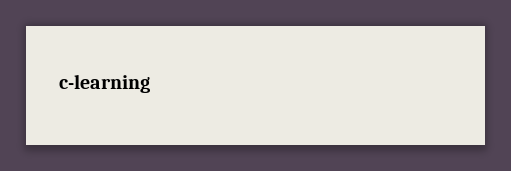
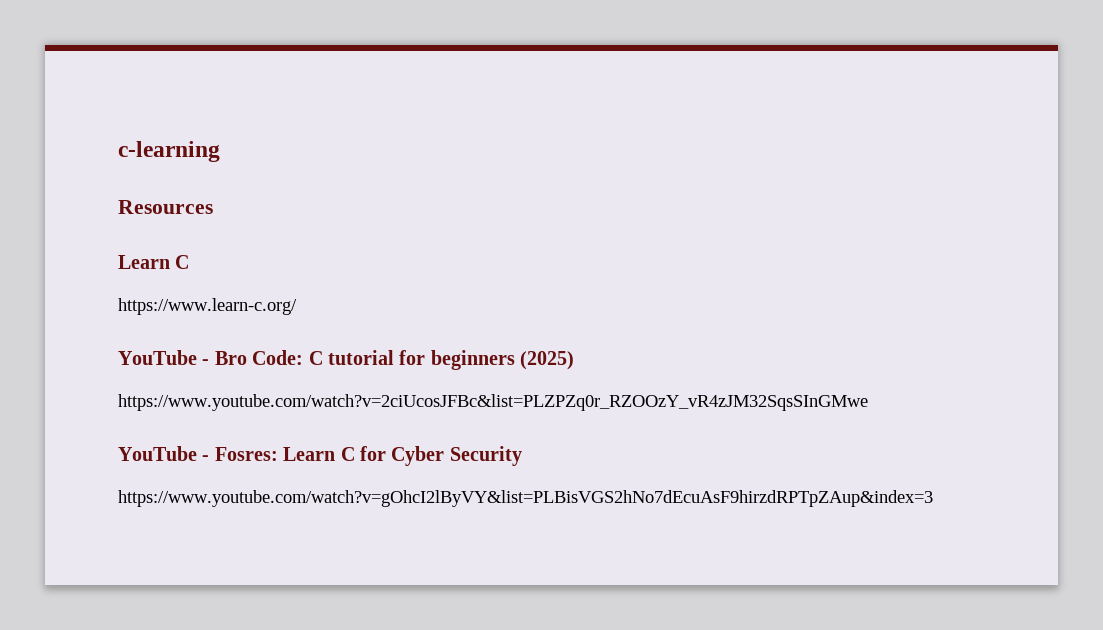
(150, 83) none -> [118,200,213,214] [118,255,190,269] [118,298,297,315] [118,350,575,370] [118,394,868,411] [118,446,522,466] [118,490,933,507] // Resources // Learn C // https://www.learn-c.org/ // YouTube - Bro Code: C tutorial for beginners (2025) // https://www.youtube.com/watch?v=2ciUcosJFBc&list=PLZPZq0r_RZOOzY_vR4zJM32SqsSInGMwe // YouTube - Fosres: Learn C for Cyber Security // https://www.youtube.com/watch?v=gOhcI2lByVY&list=PLBisVGS2hNo7dEcuAsF9hirzdRPTpZAup&index=3

